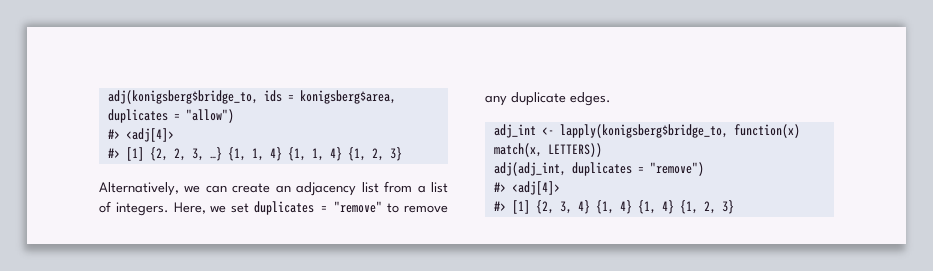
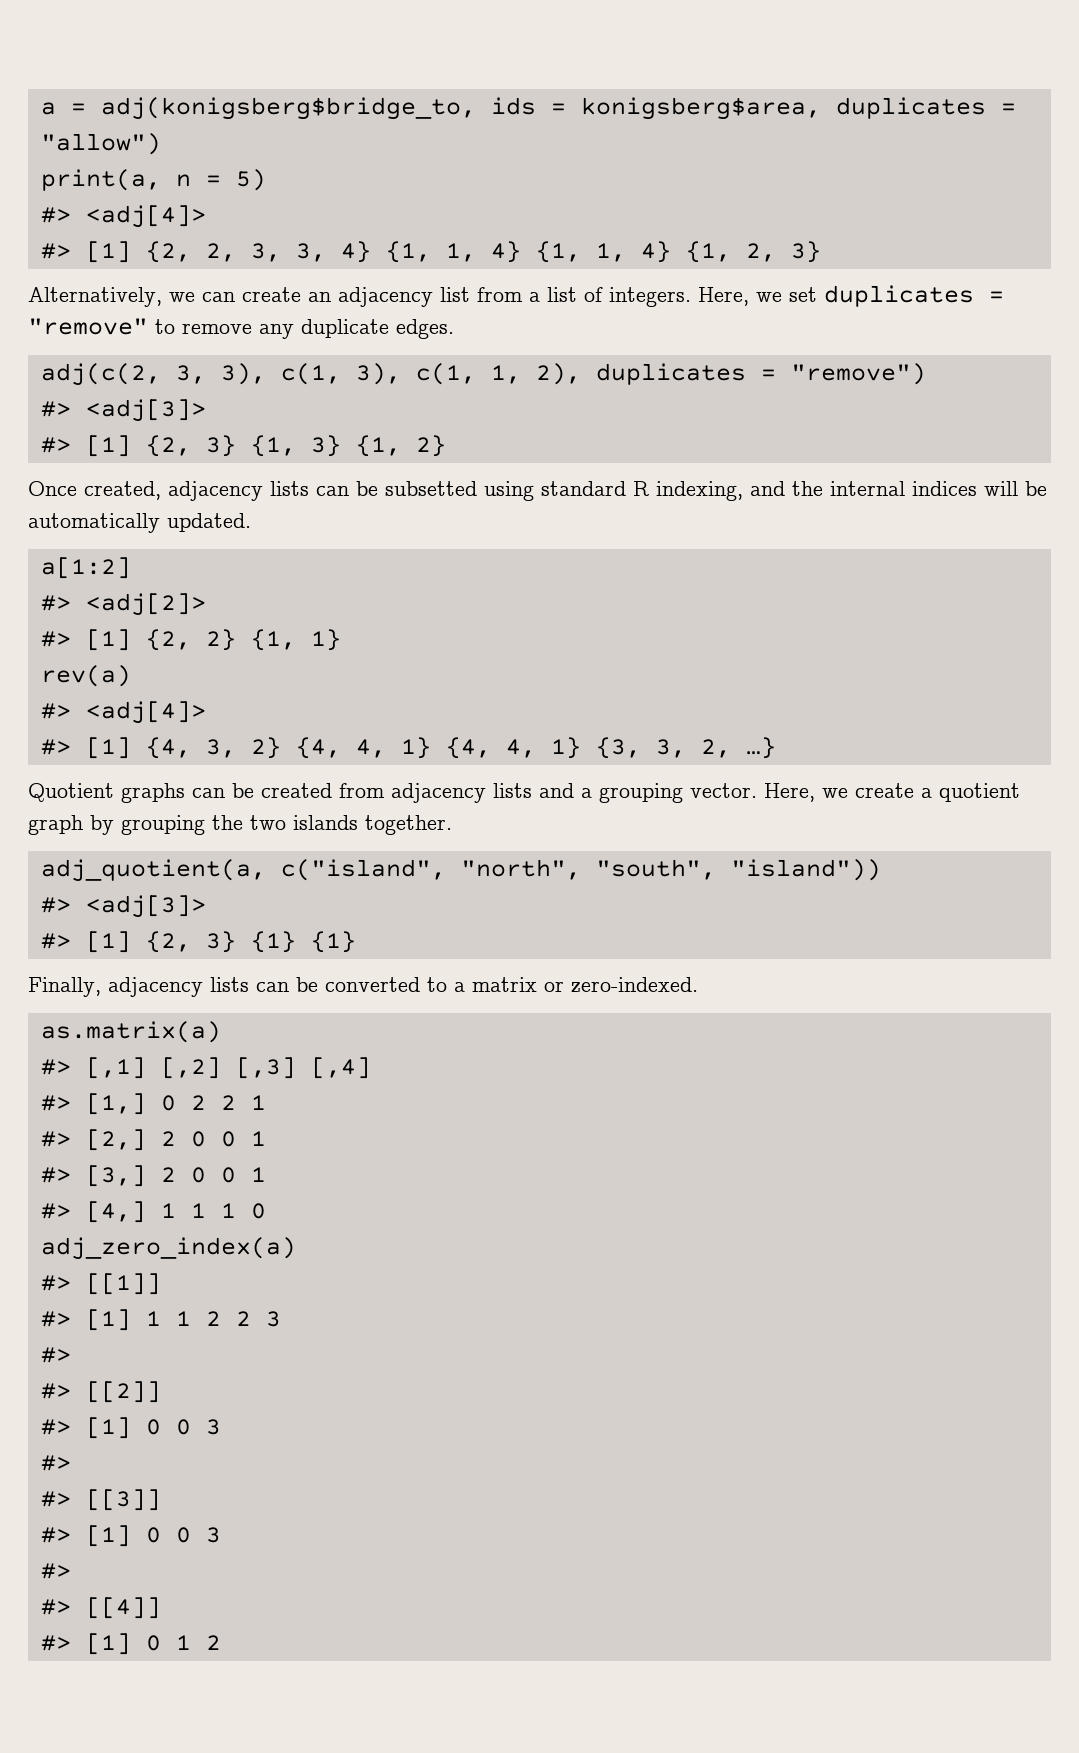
(107, 97) none -> [40,102,86,115] a =
(234, 116) none -> [40,169,266,191] // print(a, n = 5)
[209,147,222,161] …} -> [295,241,371,263] 3, 4}
[493,124,800,138] [493,143,602,157] [493,162,704,176] [493,181,560,195] [493,200,734,214] adj_int <- lapply(konigsberg$bridge_to, function(x) match(x, LETTERS)) // adj(adj_int, duplicates = "remove") // #> <adj[4]> // #> [1] {2, 3, 4} {1, 4} {1, 4} {1, 2, 3} -> [40,363,926,386] [40,399,206,422] [40,435,446,457] [28,481,1047,501] [28,513,251,533] [40,557,131,579] [40,593,206,616] [40,629,341,651] [40,665,131,687] [40,701,206,724] [40,737,776,759] [28,783,1020,803] [28,815,452,835] [40,859,881,882] [40,895,206,918] [40,931,356,953] [28,977,698,997] [40,1021,221,1043] [40,1057,371,1079] [40,1093,266,1115] [40,1129,266,1151] [40,1165,266,1187] [40,1201,266,1223] [40,1237,296,1260] [40,1273,161,1295] [40,1309,281,1331] [40,1347,71,1363] [40,1381,161,1403] [40,1417,221,1439] [40,1455,71,1471] [40,1489,161,1511] [40,1525,221,1547] [40,1563,71,1579] [40,1597,161,1619] [40,1633,221,1655] adj(c(2, 3, 3), c(1, 3), c(1, 1, 2), duplicates = "remove") // #> <adj[3]> // #> [1] {2, 3} {1, 3} {1, 2} // Once created, adjacency lists can be subsetted using standard R indexing, and the internal indices will be automatically updated. // a[1:2] // #> <adj[2]> // #> [1] {2, 2} {1, 1} // rev(a) // #> <adj[4]> // #> [1] {4, 3, 2} {4, 4, 1} {4, 4, 1} {3, 3, 2, …} // Quotient graphs can be created from adjacency lists and a grouping vector. Here, we create a quotient graph by grouping the two islands together. // adj_quotient(a, c("island", "north", "south", "island")) // #> <adj[3]> // #> [1] {2, 3} {1} {1} // Finally, adjacency lists can be converted to a matrix or zero-indexed. // as.matrix(a) // #> [,1] [,2] [,3] [,4] // #> [1,] 0 2 2 1 // #> [2,] 2 0 0 1 // #> [3,] 2 0 0 1 // #> [4,] 1 1 1 0 // adj_zero_index(a) // #> [[1]] // #> [1] 1 1 2 2 3 // #> // #> [[2]] // #> [1] 0 0 3 // #> // #> [[3]] // #> [1] 0 0 3 // #> // #> [[4]] // #> [1] 0 1 2

